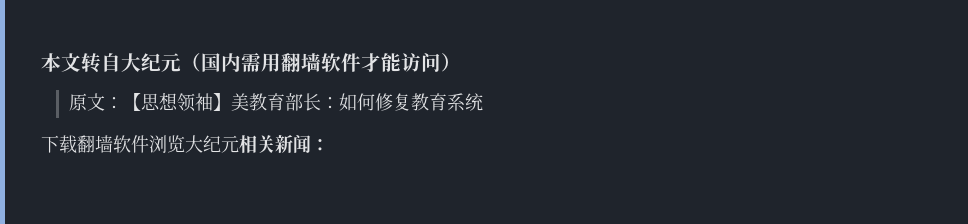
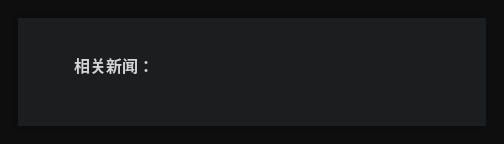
[41,52,461,73] [68,92,483,112] [41,135,239,153] 本文转自大纪元（国内需用翻墙软件才能访问） // 原文：【思想领袖】美教育部长：如何修复教育系统 // 下载翻墙软件浏览大纪元 -> (74, 66) none

